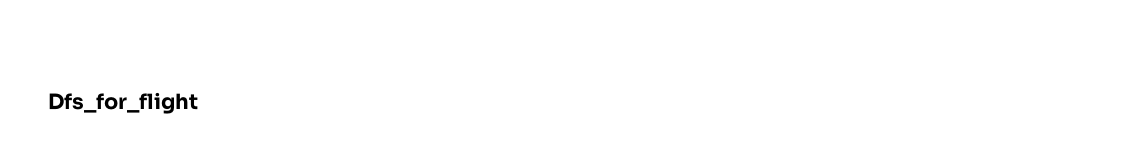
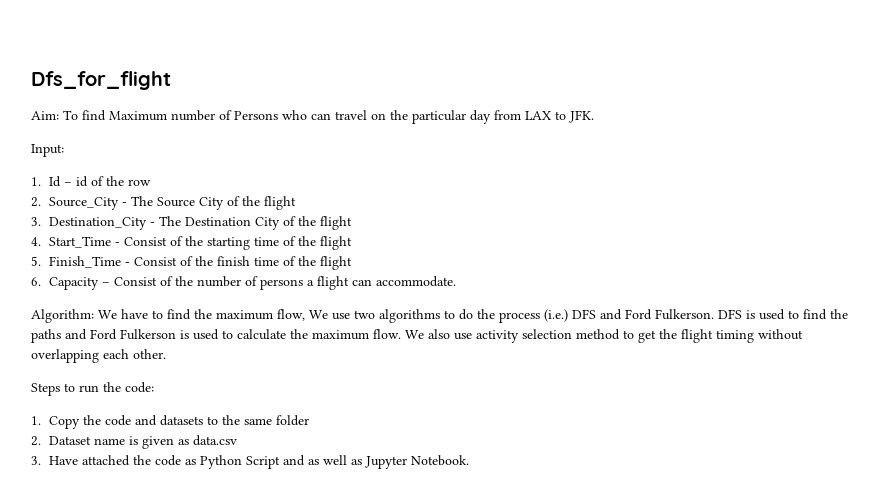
(198, 103) none -> [31,110,594,124] [31,144,64,157] [31,176,152,187] [31,196,297,210] [31,216,353,230] [31,236,353,250] [31,256,353,270] [31,276,457,290] [31,309,848,323] [31,329,803,343] [31,349,166,363] [31,382,154,396] [31,415,310,429] [31,435,238,449] [31,455,470,469] // Aim: To find Maximum number of Persons who can travel on the particular day from LAX to JFK. // Input: // 1. Id – id of the row // 2. Source_City - The Source City of the flight // 3. Destination_City - The Destination City of the flight // 4. Start_Time - Consist of the starting time of the flight // 5. Finish_Time - Consist of the finish time of the flight // 6. Capacity – Consist of the number of persons a flight can accommodate. // Algorithm: We have to find the maximum flow, We use two algorithms to do the process (i.e.) DFS and Ford Fulkerson. DFS is used to find the paths and Ford Fulkerson is used to calculate the maximum flow. We also use activity selection method to get the flight timing without overlapping each other. // Steps to run the code: // 1. Copy the code and datasets to the same folder // 2. Dataset name is given as data.csv // 3. Have attached the code as Python Script and as well as Jupyter Notebook.

